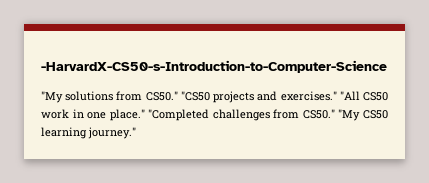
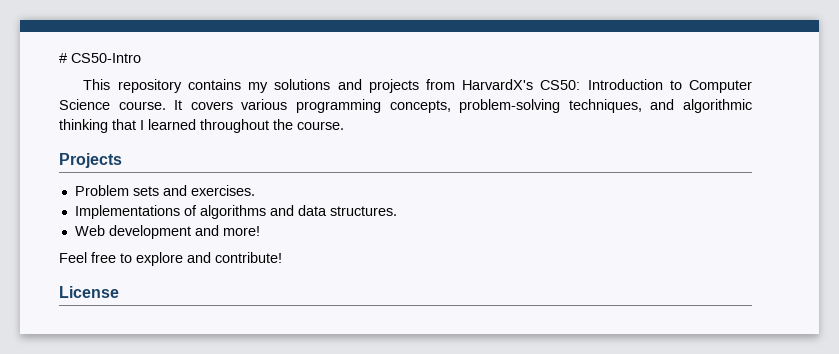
[41,60,387,73] [41,91,389,103] [41,109,388,121] [41,127,136,139] -HarvardX-CS50-s-Introduction-to-Computer-Science // "My solutions from CS50." "CS50 projects and exercises." "All CS50 work in one place." "Completed challenges from CS50." "My CS50 learning journey." -> [59,53,141,63] [83,79,752,93] [59,99,753,113] [59,119,344,133] [59,153,122,168] [74,185,255,196] [74,205,397,219] [74,225,260,239] [59,252,282,266] [59,286,119,298] # CS50-Intro // This repository contains my solutions and projects from HarvardX's CS50: Introduction to Computer Science course. It covers various programming concepts, problem-solving techniques, and algorithmic thinking that I learned throughout the course. // Projects // Problem sets and exercises. // Implementations of algorithms and data structures. // Web development and more! // Feel free to explore and contribute! // License

